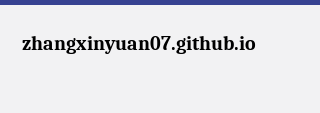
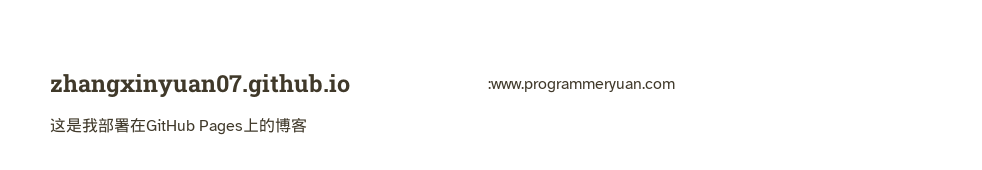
(256, 44) none -> [50,117,308,135] [488,81,675,93] // 这是我部署在GitHub Pages上的博客:www.programmeryuan.com

